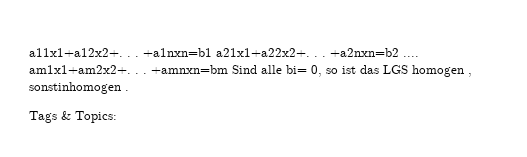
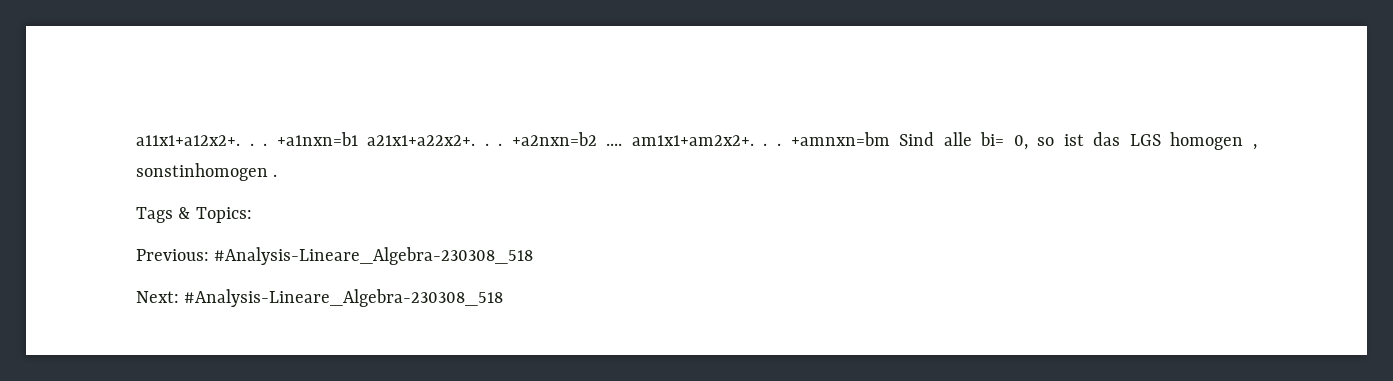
(117, 117) none -> [136,247,534,265] [136,289,504,307] // Previous: #Analysis-Lineare_Algebra-230308_518 // Next: #Analysis-Lineare_Algebra-230308_518

